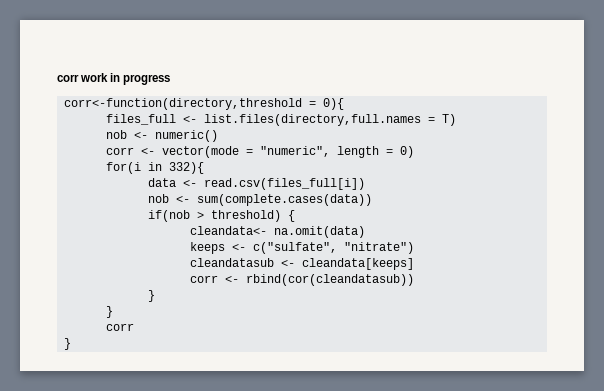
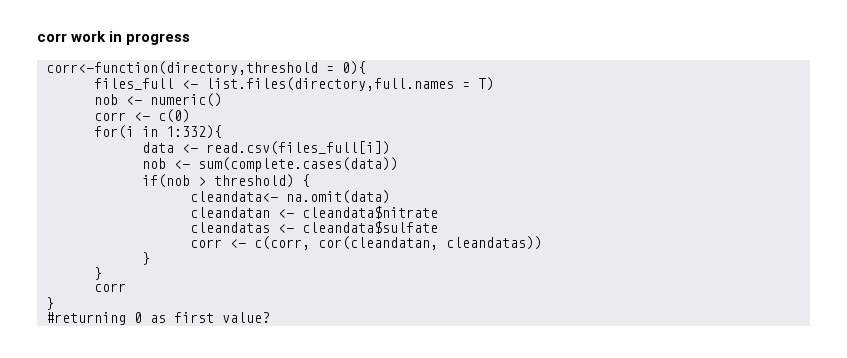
[161,146,414,158] vector(mode = "numeric", length = 0) -> [158,109,190,123] c(0)
[168,162,204,174] 332){ -> [166,125,222,139] 1:332){
[189,242,414,254] [189,258,414,270] [189,274,414,286] keeps <- c("sulfate", "nitrate") // cleandatasub <- cleandata[keeps] // corr <- rbind(cor(cleandatasub)) -> [190,206,438,219] [190,221,438,234] [190,236,542,250] cleandatan <- cleandata$nitrate // cleandatas <- cleandata$sulfate // corr <- c(corr, cor(cleandatan, cleandatas))
(71, 344) none -> [46,312,270,325] // #returning 0 as first value?

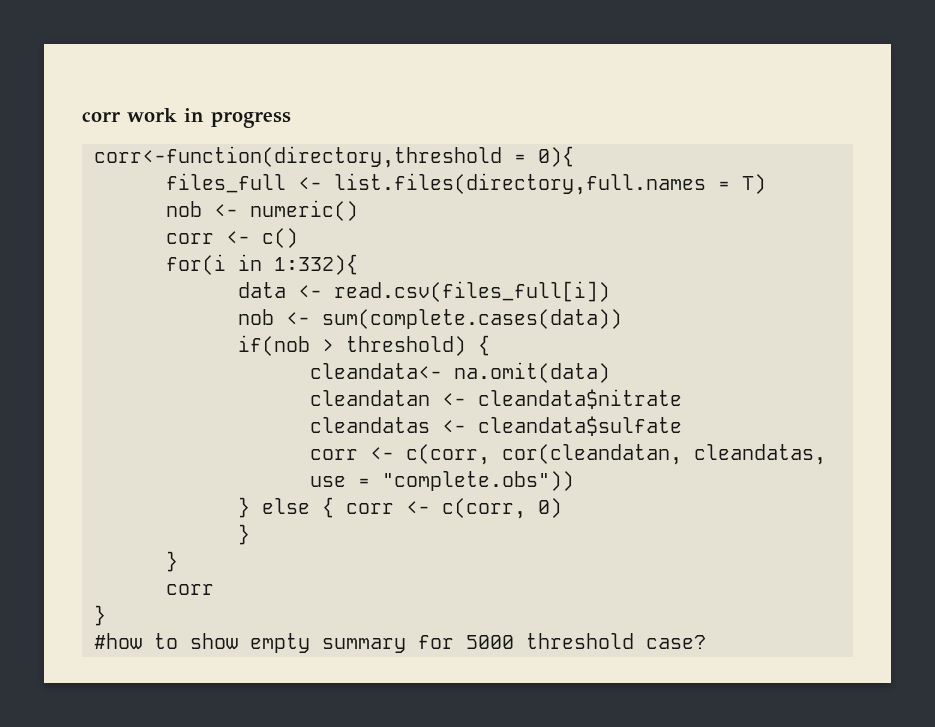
[158,109,190,123] c(0) -> [262,228,299,248] c()
[446,236,542,250] [142,252,150,265] [94,267,102,280] [94,283,126,292] [46,297,54,310] [46,312,270,325] cleandatas)) // } // } // corr // } // #returning 0 as first value? -> [694,444,827,465] [310,471,575,491] [238,497,563,519] [238,524,251,545] [166,551,179,572] [166,584,215,595] [94,605,107,626] [94,633,707,653] cleandatas, use = "complete.obs")) // } else { corr <- c(corr, 0) // } // } // corr // } // #how to show empty summary for 5000 threshold case?

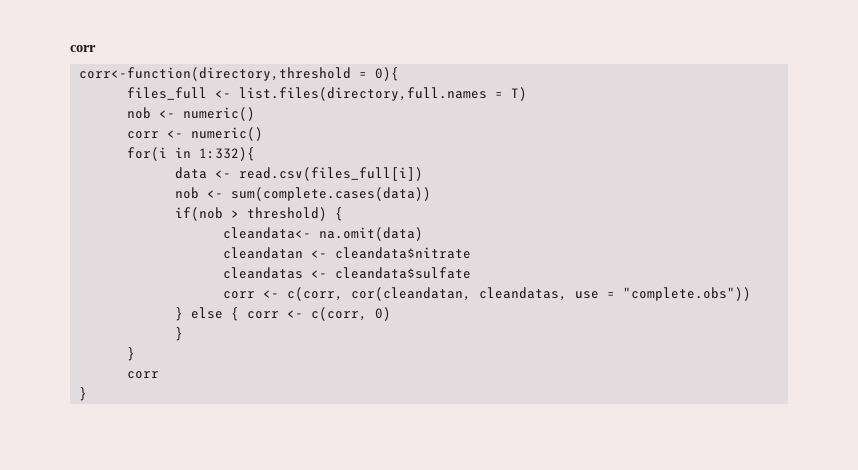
[82,108,291,128] corr work in progress -> [70,45,96,52] corr
[262,228,299,248] c() -> [190,127,263,141] numeric()
[94,633,707,653] // #how to show empty summary for 5000 threshold case? -> (87, 394) none

